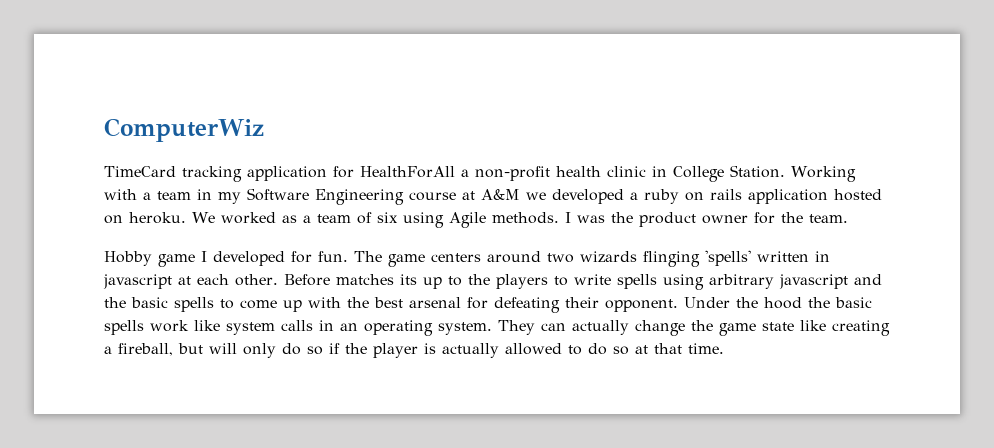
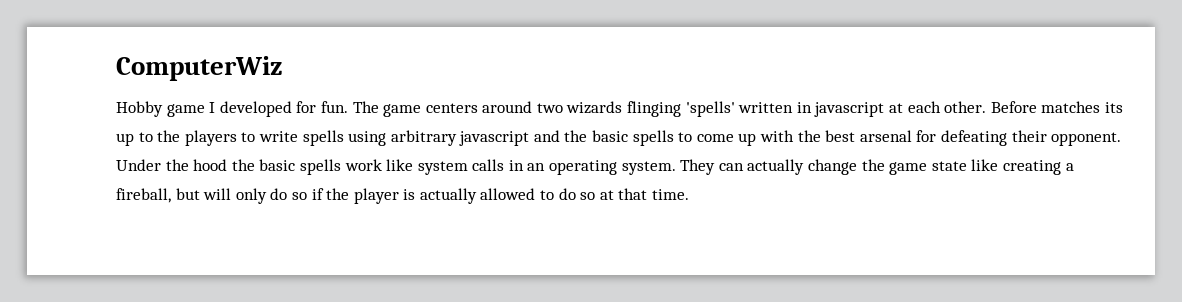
[104,165,856,182] [104,188,882,205] [104,212,848,228] // TimeCard tracking application for HealthForAll a non-profit health clinic in College Station. Working with a team in my Software Engineering course at A&M we developed a ruby on rails application hosted on heroku. We worked as a team of six using Agile methods. I was the product owner for the team. -> (283, 68) none

